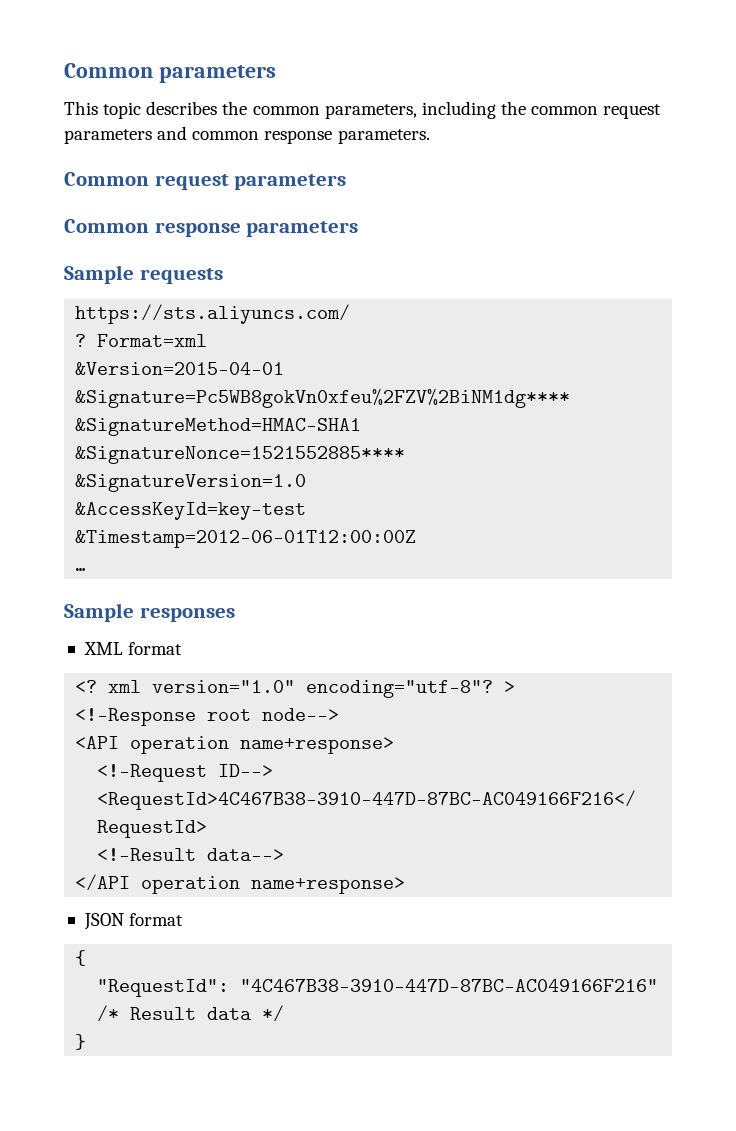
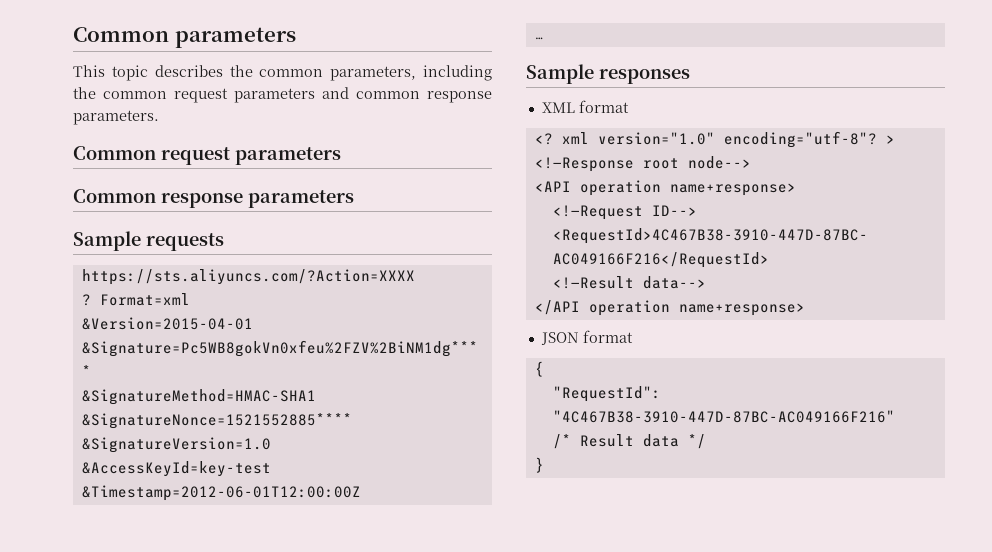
[75,304,351,324] https://sts.aliyuncs.com/ -> [81,269,415,285] https://sts.aliyuncs.com/?Action=XXXX

